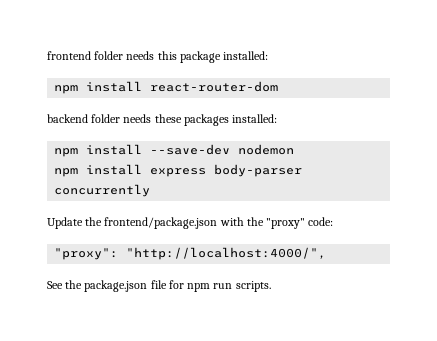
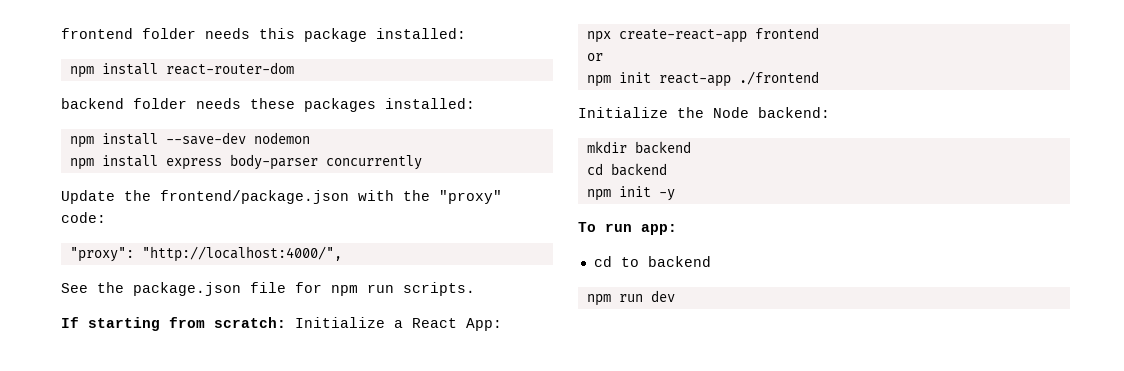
(271, 286) none -> [61,317,502,331] [586,27,819,43] [586,53,603,61] [586,71,819,87] [578,107,830,118] [586,141,691,154] [586,163,667,176] [586,186,675,201] [578,222,677,235] [593,256,711,267] [586,290,675,306] // If starting from scratch: Initialize a React App: // npx create-react-app frontend // or // npm init react-app ./frontend // Initialize the Node backend: // mkdir backend // cd backend // npm init -y // To run app: // cd to backend // npm run dev

